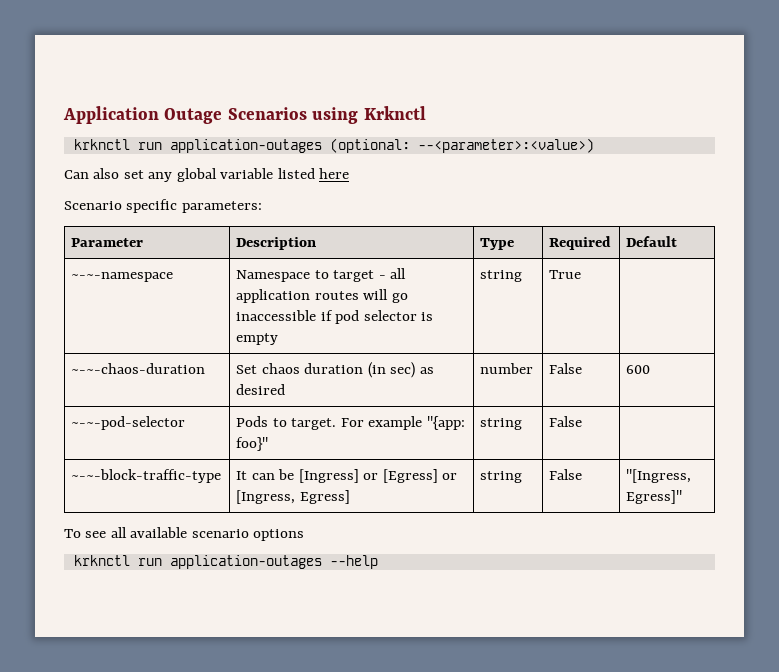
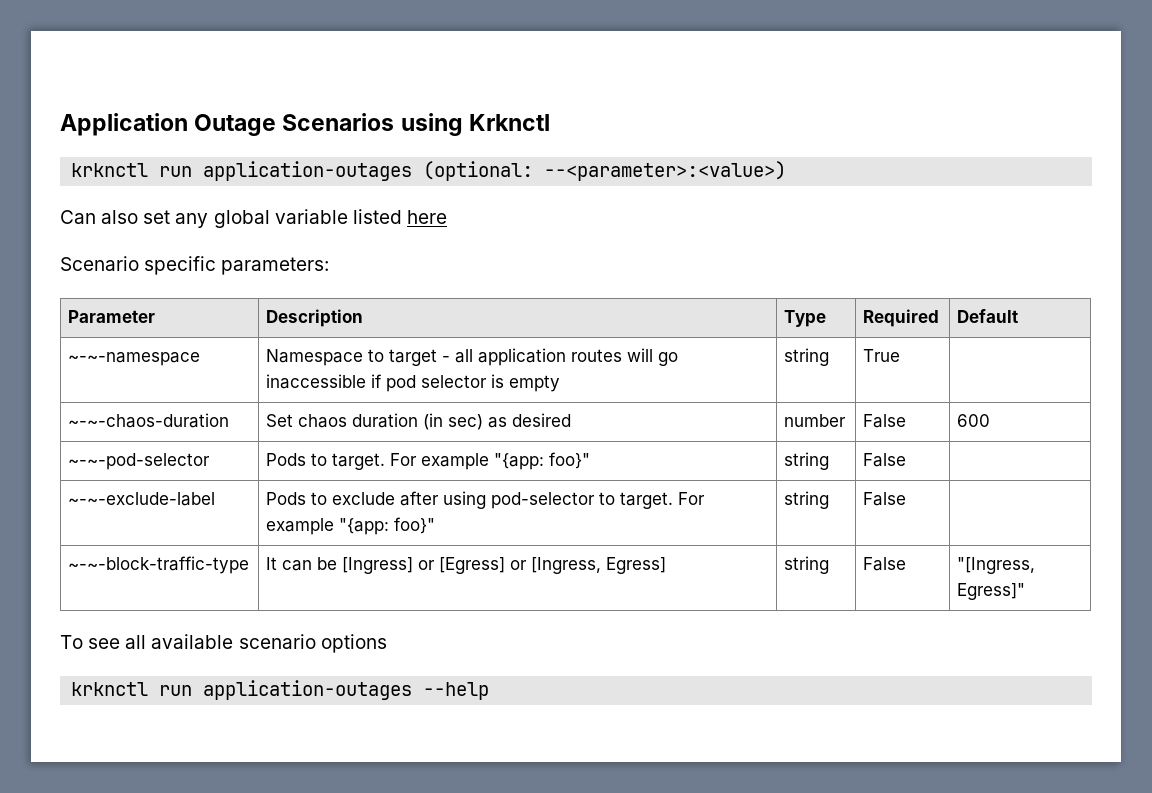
(583, 421) none -> [68,492,216,506] [266,491,706,509] [266,517,436,535] [784,491,830,509] [863,492,907,506] // ~-~-exclude-label | Pods to exclude after using pod-selector to target. For example "{app: foo}" | string | False |

